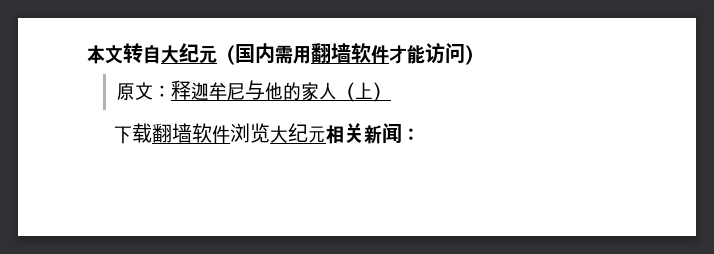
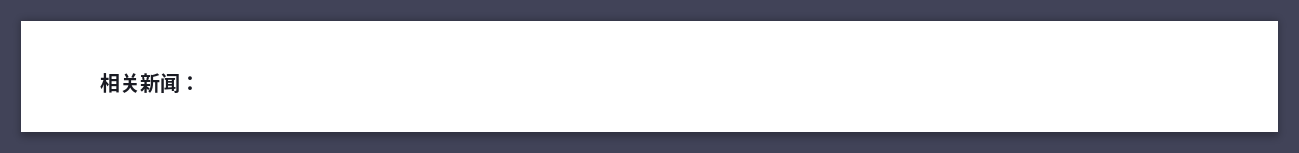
[87,43,483,65] [117,80,392,102] [114,123,327,144] 本文转自大纪元（国内需用翻墙软件才能访问） // 原文：释迦牟尼与他的家人（上） // 下载翻墙软件浏览大纪元 -> (100, 83) none

